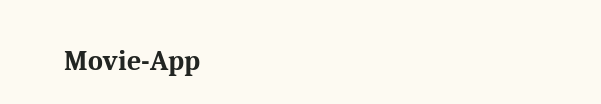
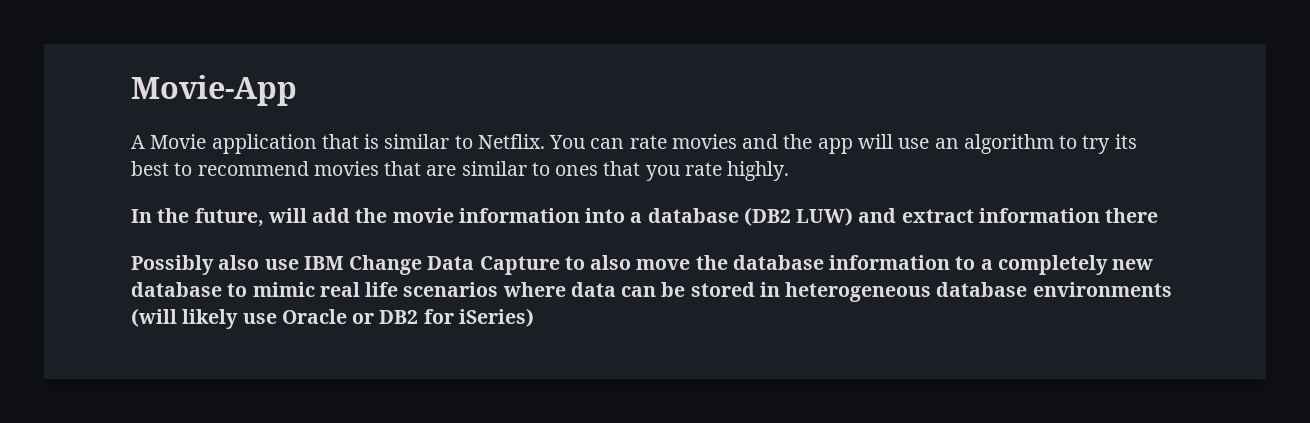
(200, 63) none -> [131,134,1137,154] [131,161,790,181] [131,207,1159,227] [131,255,1154,275] [131,282,1172,302] [131,308,534,329] // A Movie application that is similar to Netflix. You can rate movies and the app will use an algorithm to try its best to recommend movies that are similar to ones that you rate highly. // In the future, will add the movie information into a database (DB2 LUW) and extract information there // Possibly also use IBM Change Data Capture to also move the database information to a completely new database to mimic real life scenarios where data can be stored in heterogeneous database environments (will likely use Oracle or DB2 for iSeries)

